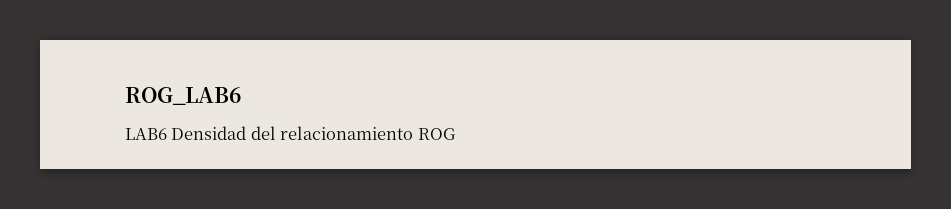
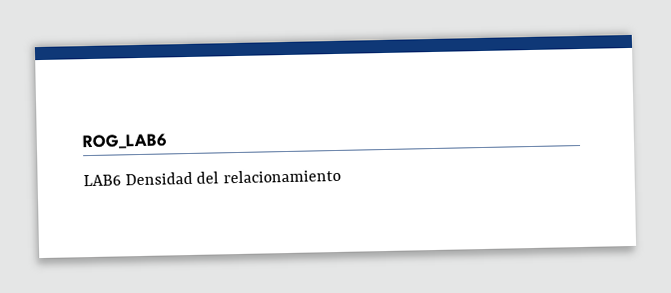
[417,128,456,140] ROG -> (342, 176) none

